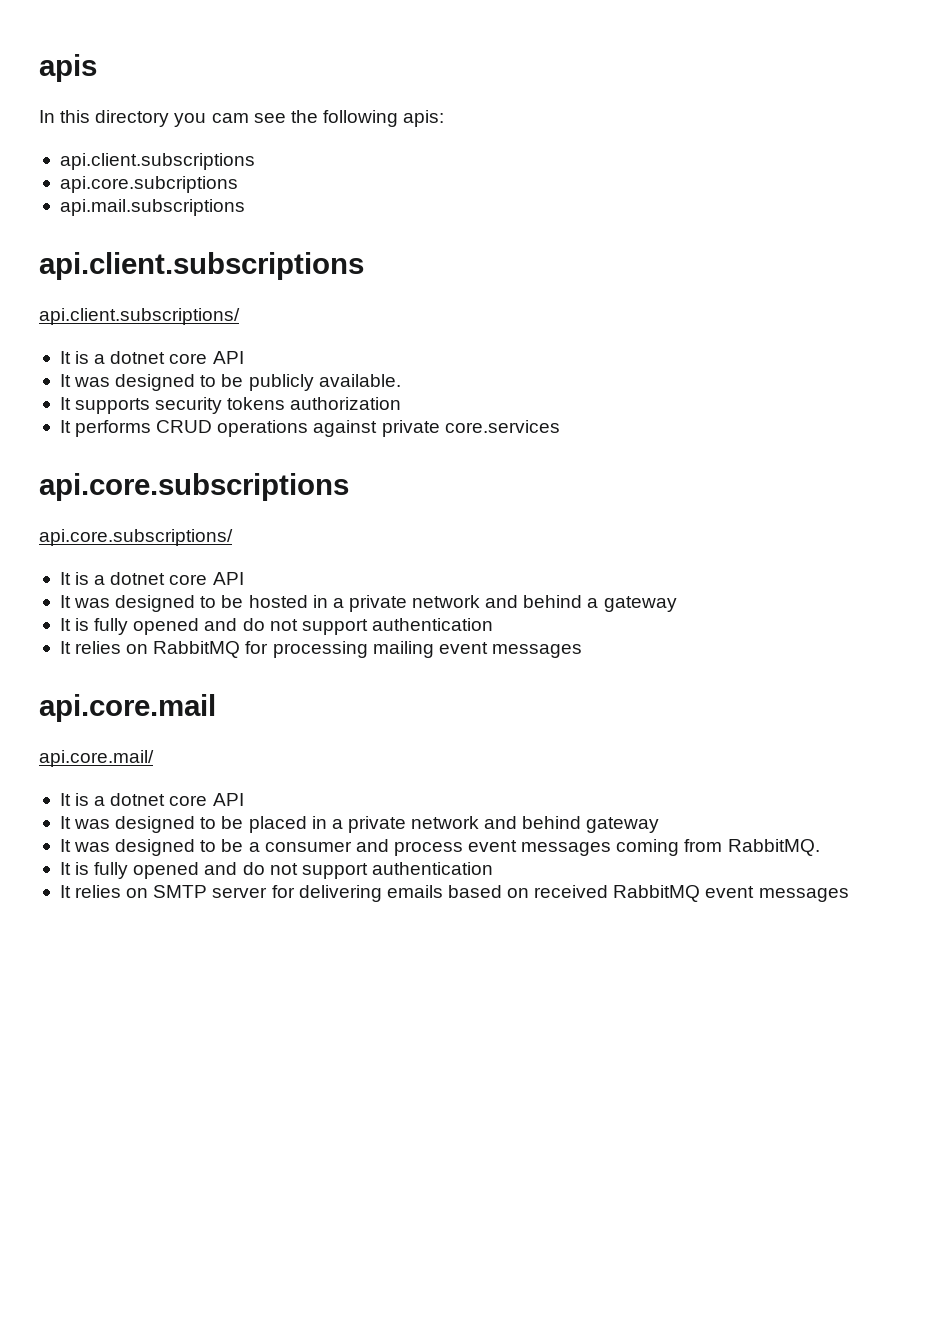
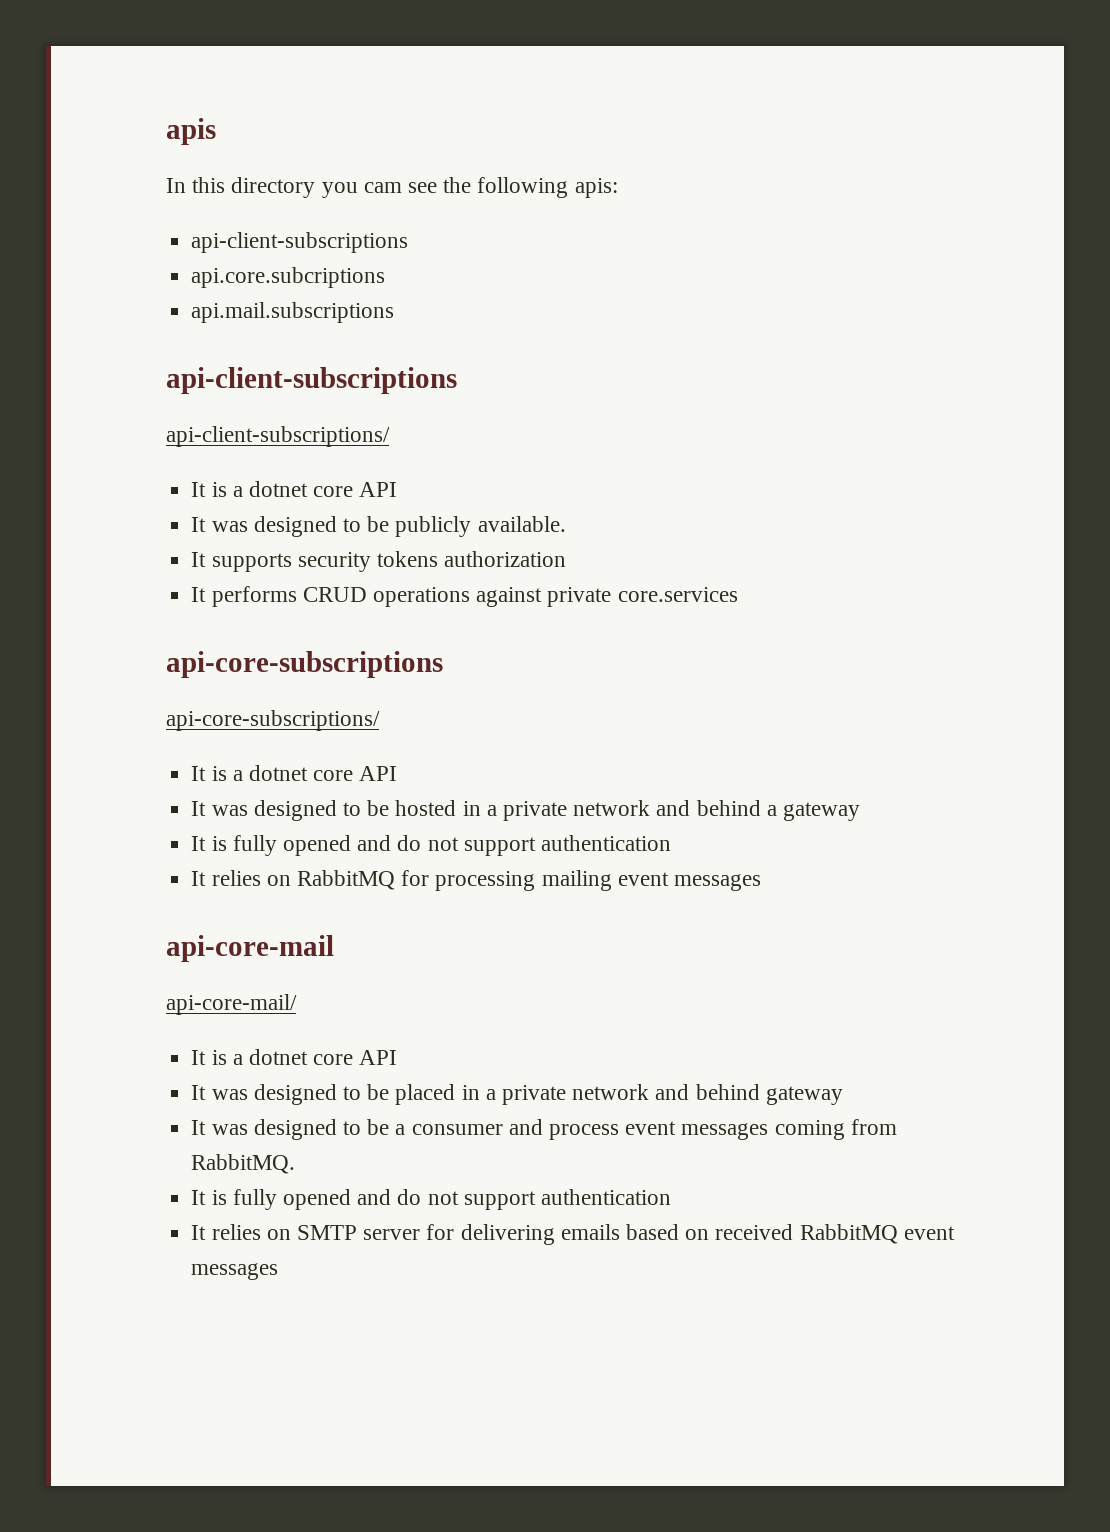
[59,153,255,170] api.client.subscriptions -> [191,232,409,253] api-client-subscriptions
[39,252,364,280] [39,308,240,325] api.client.subscriptions // api.client.subscriptions/ -> [166,367,457,394] [166,426,390,447] api-client-subscriptions // api-client-subscriptions/
[39,473,349,501] [39,529,233,546] api.core.subscriptions // api.core.subscriptions/ -> [166,651,443,678] [166,710,380,731] api-core-subscriptions // api-core-subscriptions/
[39,694,216,722] [39,750,154,767] api.core.mail // api.core.mail/ -> [166,935,334,962] [166,994,297,1015] api-core-mail // api-core-mail/

